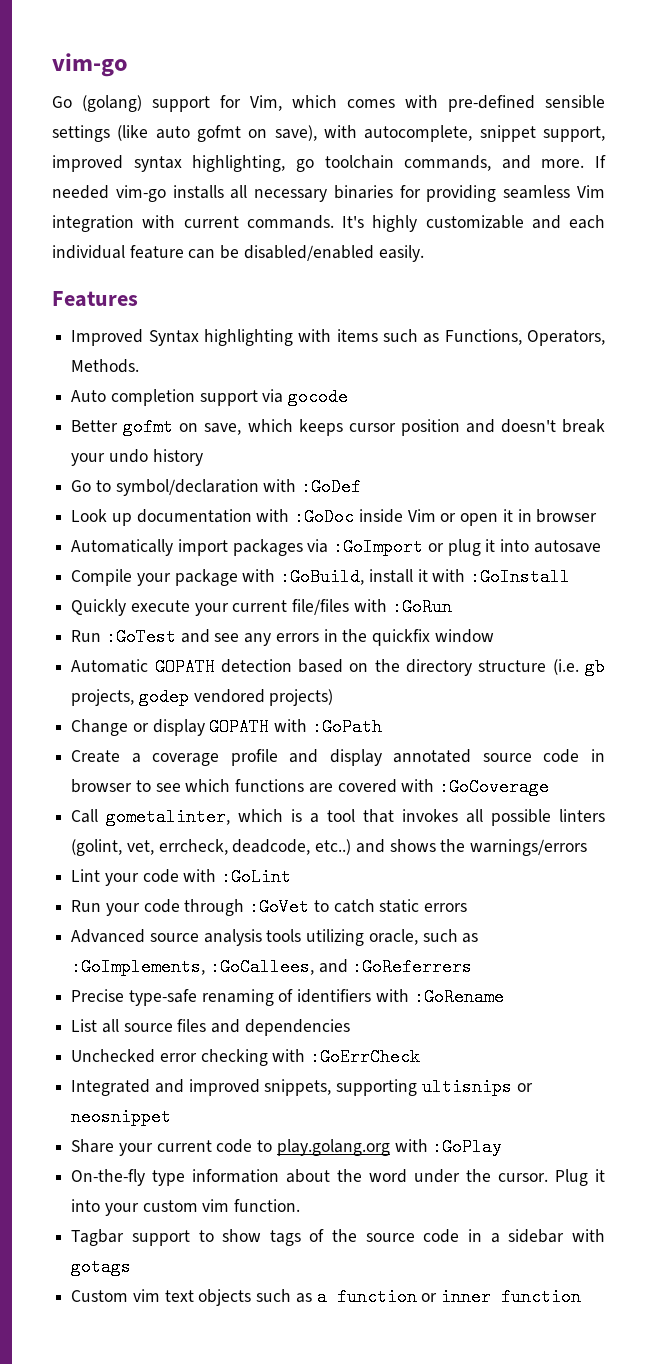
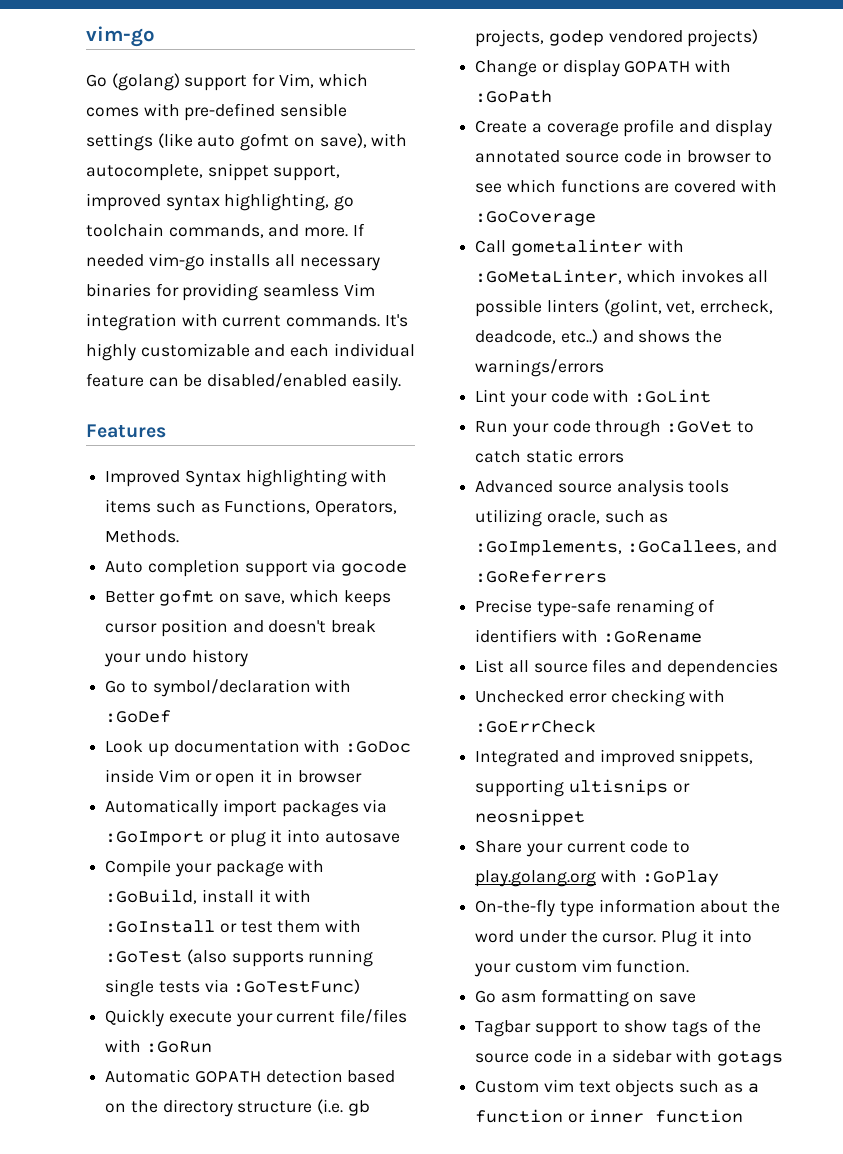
(571, 577) none -> [219,919,362,933] [105,949,374,967] [105,979,361,997] or test them with :GoTest (also supports running single tests via :GoTestFunc)
[71,628,494,646] // Run :GoTest and see any errors in the quickfix window -> (212, 1047) none
[106,808,395,826] gometalinter, which is a tool that -> [510,239,684,256] [475,269,676,284] gometalinter with :GoMetaLinter, which
(301, 1205) none -> [475,989,697,1007] // Go asm formatting on save

